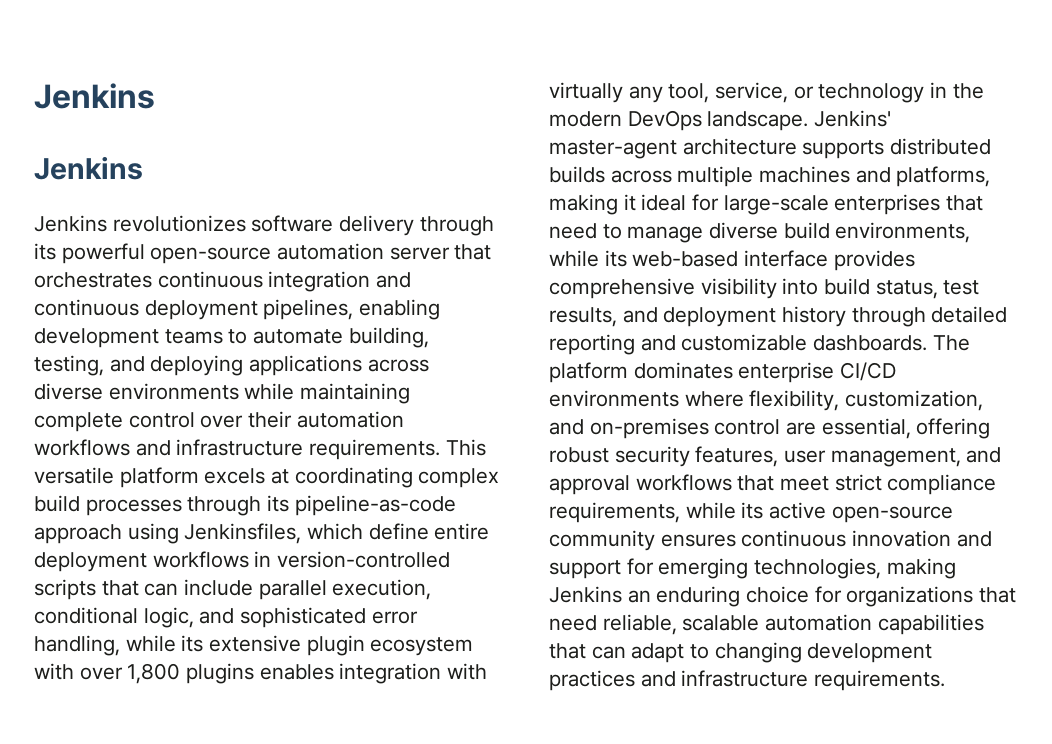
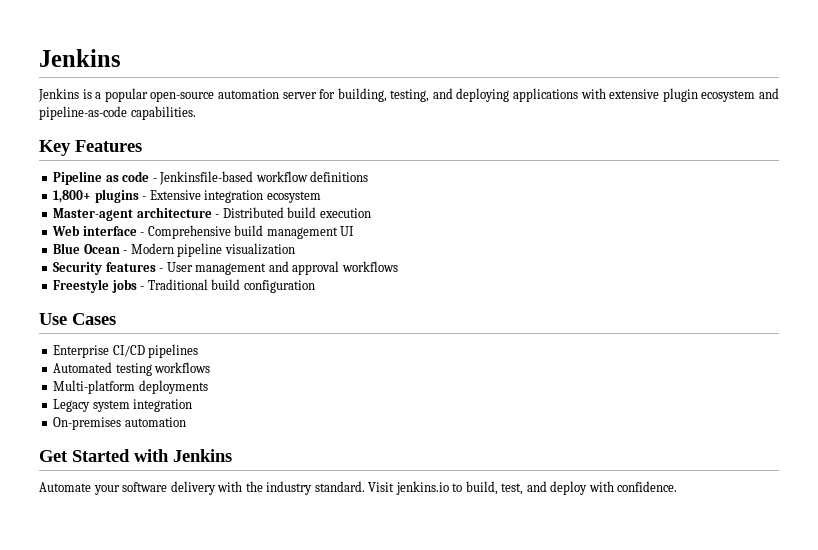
[34,83,155,109] [34,156,143,180] [34,215,494,236] [34,243,492,264] [34,271,412,292] [34,299,441,320] [34,328,344,348] Jenkins // Jenkins // Jenkins revolutionizes software delivery through its powerful open-source automation server that orchestrates continuous integration and continuous deployment pipelines, enabling development teams to automate -> [39,49,121,67] [38,88,336,102] Jenkins // Jenkins is a popular open-source automation server for
[367,359,429,372] [34,383,411,404] [34,411,404,432] [34,439,486,460] [34,467,500,488] [34,495,456,516] [34,523,490,544] [34,551,451,572] [34,579,432,600] [34,607,418,628] [34,635,474,656] [34,663,488,684] [549,82,984,103] [549,110,892,131] [549,138,992,159] [549,166,991,187] [549,194,984,215] [549,222,971,243] [549,250,915,271] [549,278,980,299] [549,306,1008,327] [549,334,970,355] [549,362,897,383] [549,390,984,411] [549,418,991,439] [549,446,1002,467] [549,474,997,495] [549,502,953,523] [549,530,992,551] [549,558,956,579] [549,586,1017,607] [549,614,984,635] [549,642,933,663] [549,670,946,691] across diverse environments while maintaining complete control over their automation workflows and infrastructure requirements. This versatile platform excels at coordinating complex build processes through its pipeline-as-code approach using Jenkinsfiles, which define entire deployment workflows in version-controlled scripts that can include parallel execution, conditional logic, and sophisticated error handling, while its extensive plugin ecosystem with over 1,800 plugins enables integration with virtually any tool, service, or technology in the modern DevOps landscape. Jenkins' master-agent architecture supports distributed builds across multiple machines and platforms, making it ideal for large-scale enterprises that need to manage diverse build environments, while its web-based interface provides comprehensive visibility into build status, test results, and deployment history through detailed reporting and customizable dashboards. The platform dominates enterprise CI/CD environments where flexibility, customization, and on-premises control are essential, offering robust security features, user management, and approval workflows that meet strict compliance requirements, while its active open-source community ensures continuous innovation and support for emerging technologies, making Jenkins an enduring choice for organizations that need reliable, scalable automation capabilities that can adapt to changing development practices and infrastructure requirements. -> [580,88,780,102] [39,106,196,120] [39,140,142,156] [53,171,369,185] [53,189,321,203] [53,207,371,221] [52,225,355,239] [53,243,295,257] [53,261,398,275] [53,279,315,293] [39,313,116,325] [53,344,199,358] [53,362,211,376] [53,380,208,394] [53,399,193,412] [53,417,186,430] [39,449,232,462] [39,481,678,495] with extensive plugin ecosystem and pipeline-as-code capabilities. // Key Features // Pipeline as code - Jenkinsfile-based workflow definitions // 1,800+ plugins - Extensive integration ecosystem // Master-agent architecture - Distributed build execution // Web interface - Comprehensive build management UI // Blue Ocean - Modern pipeline visualization // Security features - User management and approval workflows // Freestyle jobs - Traditional build configuration // Use Cases // Enterprise CI/CD pipelines // Automated testing workflows // Multi-platform deployments // Legacy system integration // On-premises automation // Get Started with Jenkins // Automate your software delivery with the industry standard. Visit jenkins.io to build, test, and deploy with confidence.

